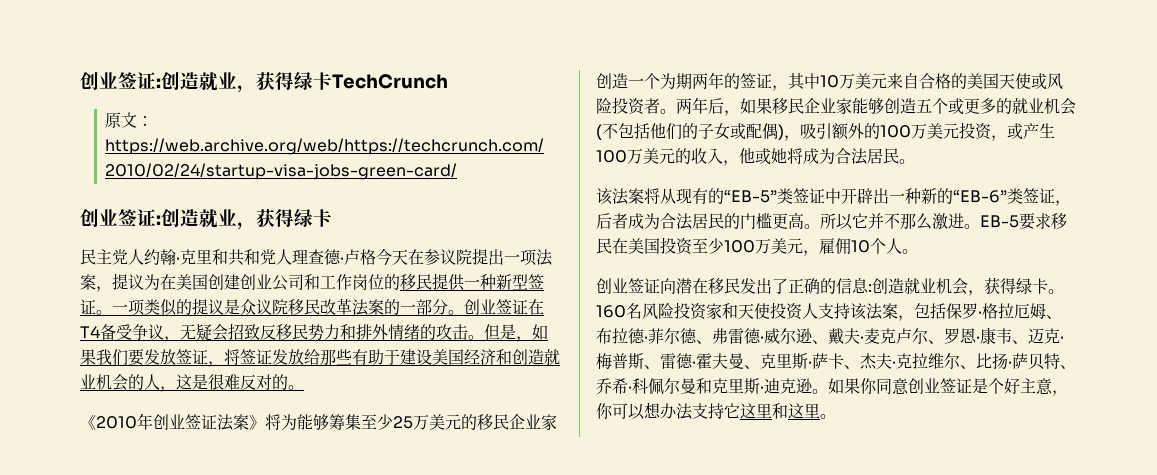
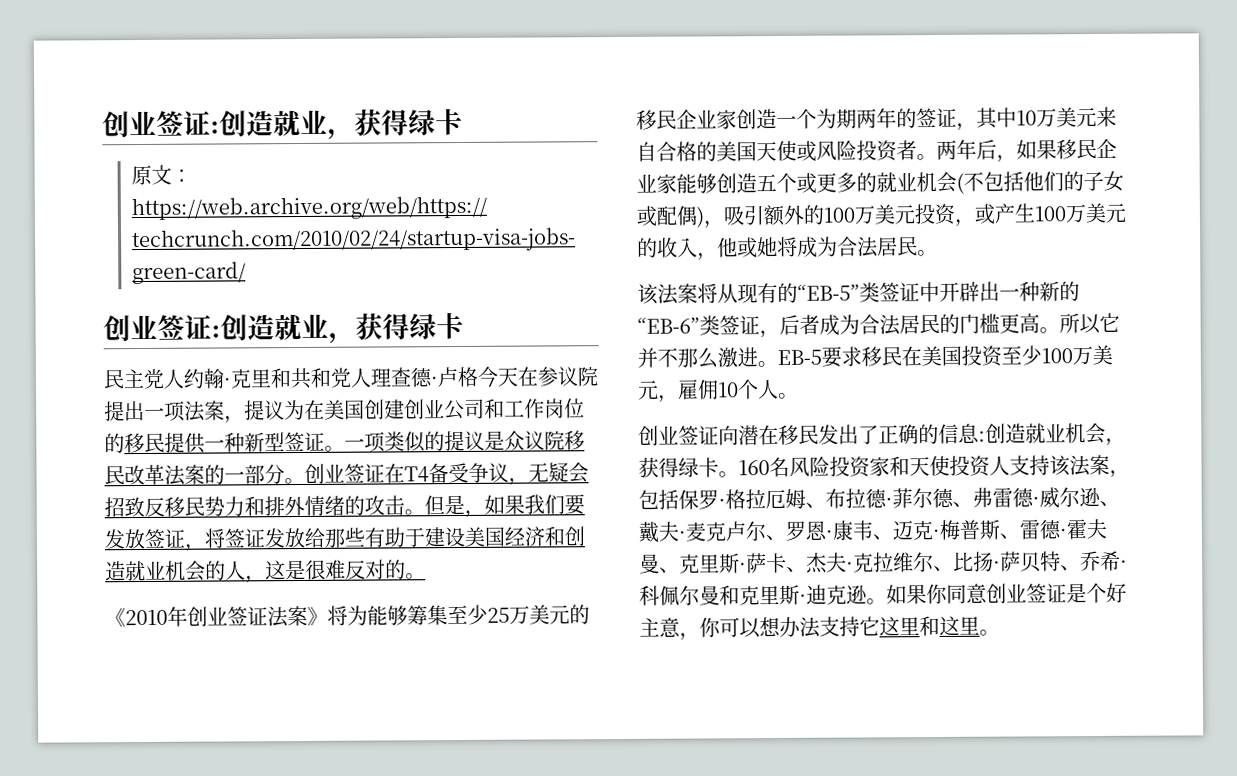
[80,71,448,93] 创业签证:创造就业，获得绿卡TechCrunch -> [102,108,463,140] 创业签证:创造就业，获得绿卡

